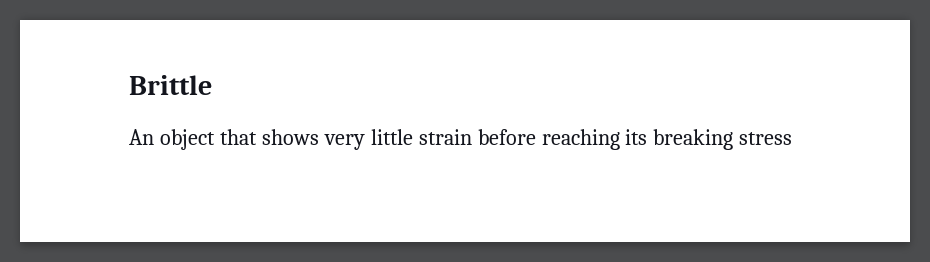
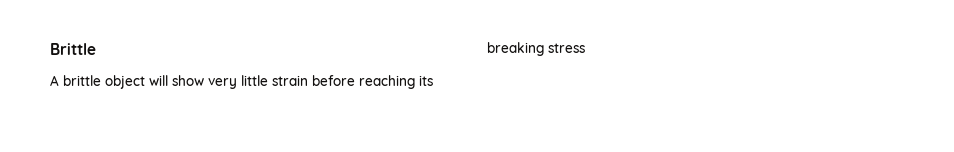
[129,129,319,150] An object that shows -> [50,75,204,89] A brittle object will show

